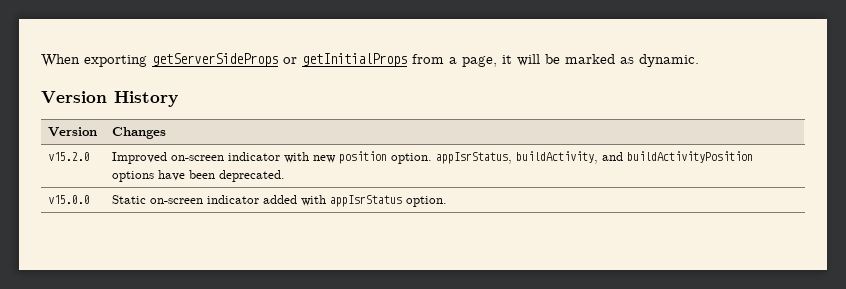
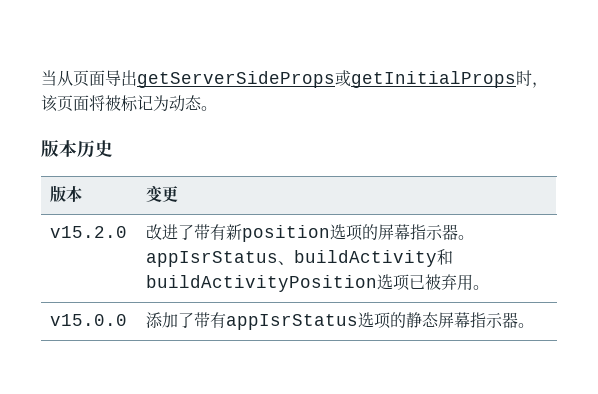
[41,53,699,67] [41,91,178,107] [48,127,98,137] [112,127,167,139] [48,152,91,161] [112,151,754,164] [112,170,286,182] [48,195,91,204] [112,195,448,207] When exporting getServerSideProps or getInitialProps from a page, it will be marked as dynamic. // Version History // Version | Changes // v15.2.0 | Improved on-screen indicator with new position option. appIsrStatus, buildActivity, and buildActivityPosition options have been deprecated. // v15.0.0 | Static on-screen indicator added with appIsrStatus option. -> [41,70,548,88] [41,95,217,112] [41,140,113,158] [50,185,83,202] [146,185,179,203] [50,226,128,238] [146,224,475,242] [146,249,454,267] [146,274,490,292] [50,314,128,326] [146,312,535,330] 当从页面导出getServerSideProps或getInitialProps时，该页面将被标记为动态。 // 版本历史 // 版本 | 变更 // v15.2.0 | 改进了带有新position选项的屏幕指示器。appIsrStatus、buildActivity和buildActivityPosition选项已被弃用。 // v15.0.0 | 添加了带有appIsrStatus选项的静态屏幕指示器。

